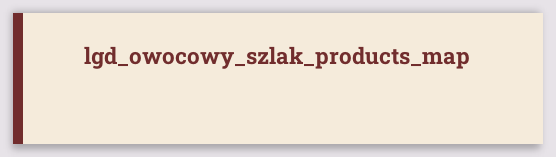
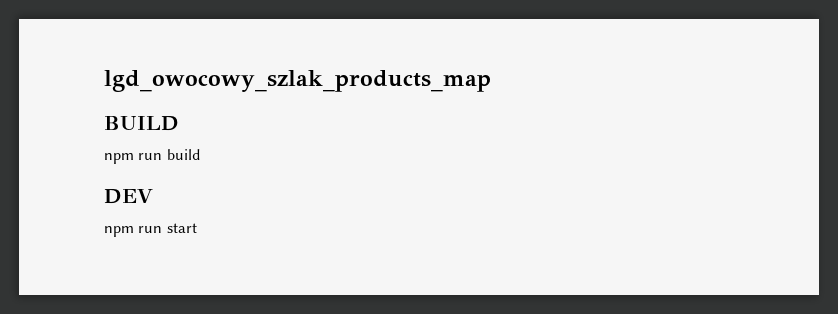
(470, 57) none -> [104,116,179,131] [104,149,200,164] [104,189,153,204] [104,223,197,237] // BUILD // npm run build // DEV // npm run start

